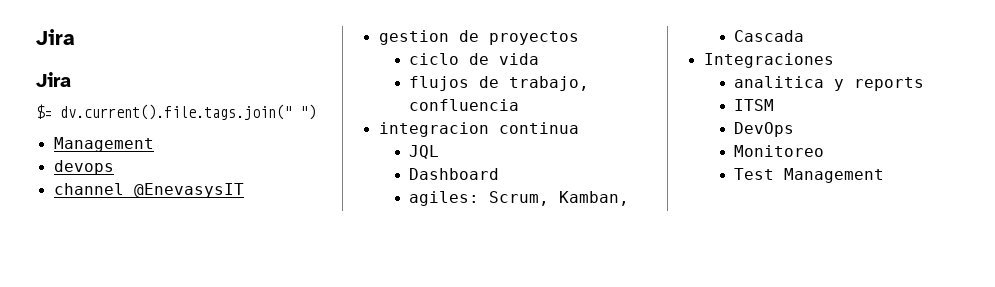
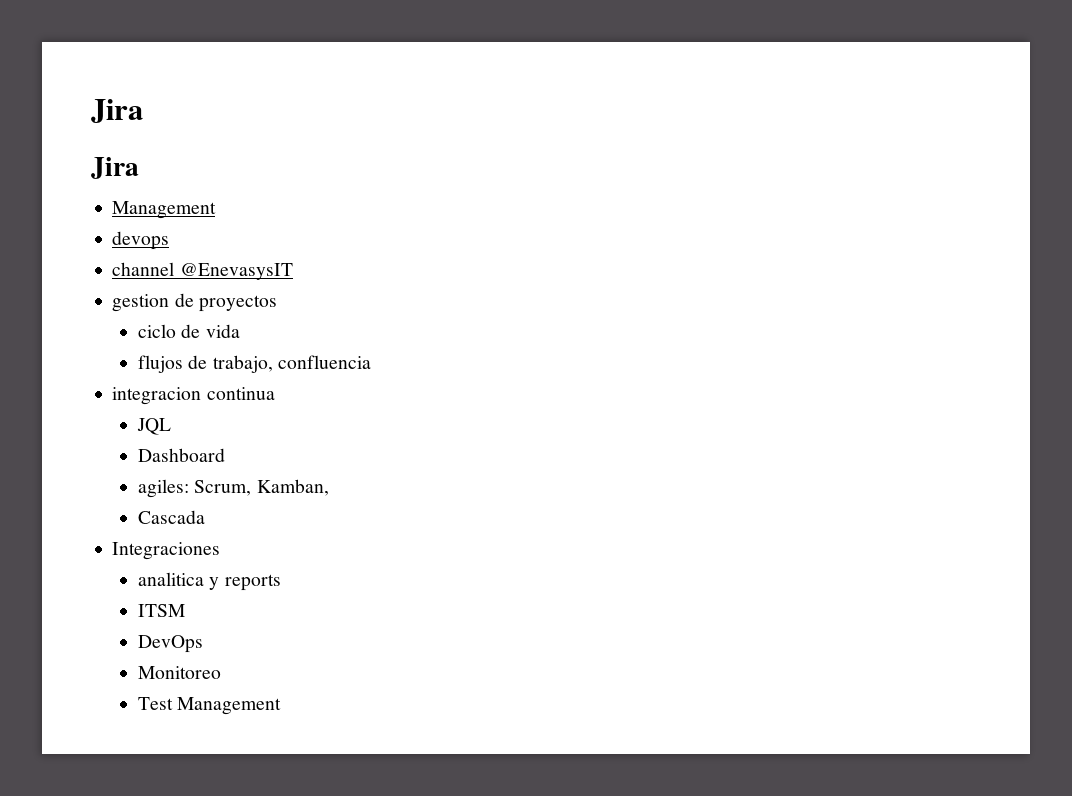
[36,104,316,120] // $= dv.current().file.tags.join(" ") -> (139, 168) none

